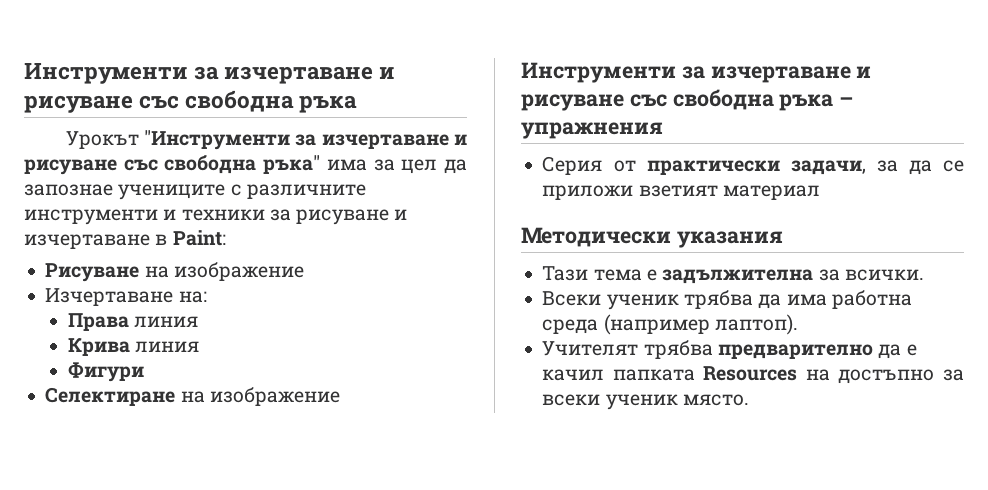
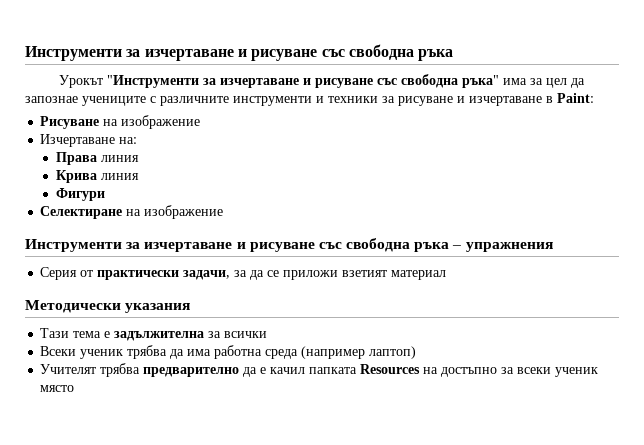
[844,269,924,281] всички. -> [224,331,268,338] всички
[714,314,798,335] лаптоп). -> [369,346,417,359] лаптоп)
[682,394,749,406] място. -> [40,385,75,392] място

